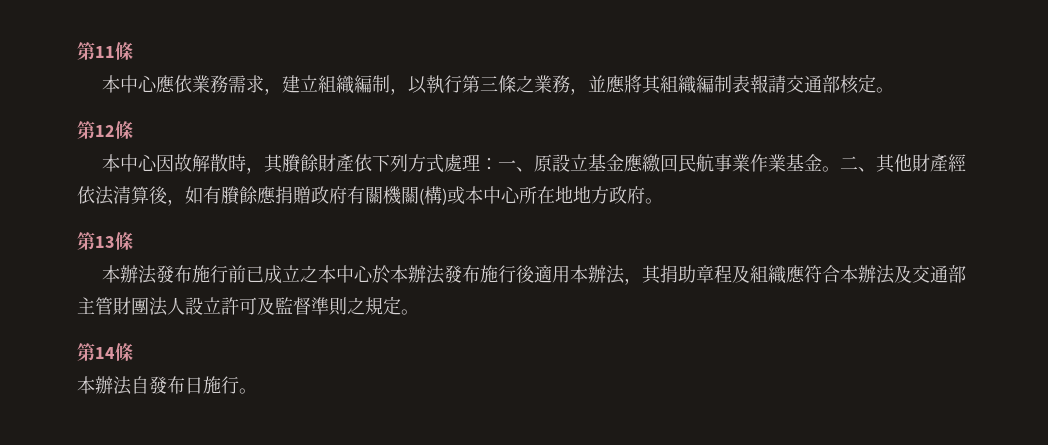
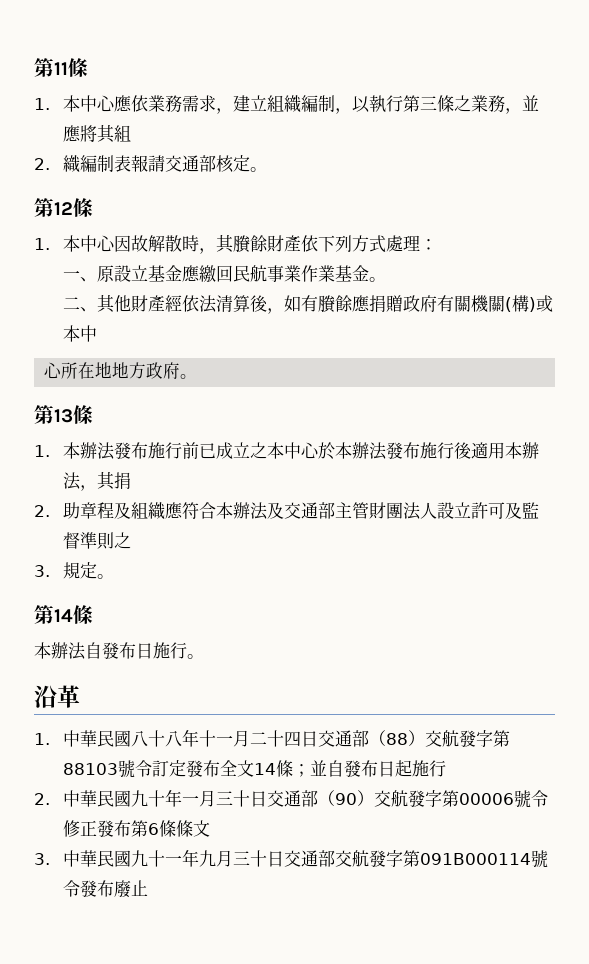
(133, 51) none -> [34,98,50,110] 1.
(679, 84) none -> [34,158,50,170] // 2.
(133, 130) none -> [34,238,50,250] 1.
(499, 164) none -> (437, 244) //
(841, 169) none -> (386, 279) //
(501, 195) none -> (97, 333) //
(133, 241) none -> [34,445,50,457] 1.
(679, 274) none -> [34,505,50,517] // 2.
(365, 306) none -> [34,565,50,577] // 3.
(257, 391) none -> [34,685,80,708] [34,729,510,747] [62,760,446,778] [34,789,548,808] [62,820,210,837] [34,849,548,868] [62,880,148,898] // 沿革 // 1.中華民國八十八年十一月二十四日交通部（88）交航發字第88103號令訂定發布全文14條；並自發布日起施行 // 2.中華民國九十年一月三十日交通部（90）交航發字第00006號令修正發布第6條條文 // 3.中華民國九十一年九月三十日交通部交航發字第091B000114號令發布廢止

